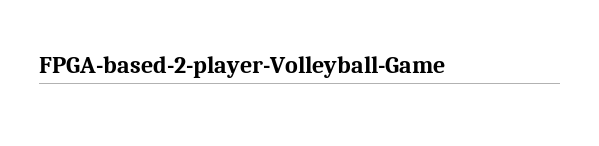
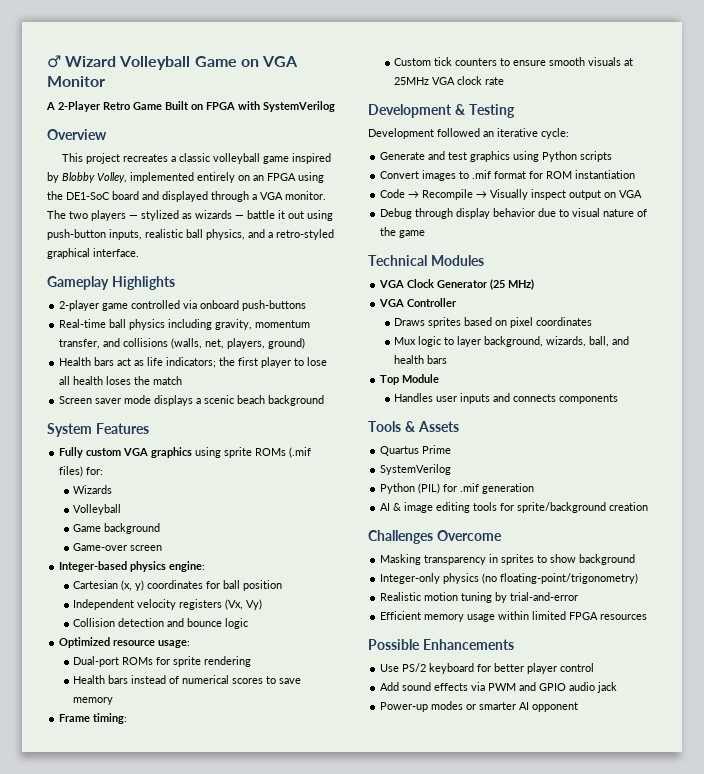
[39,56,445,78] FPGA-based-2-player-Volleyball-Game -> [47,55,298,70] [47,76,105,87] [46,101,335,112] [47,129,107,140] [61,153,331,164] [47,172,324,183] [47,191,326,202] [47,210,333,221] [47,229,334,240] [47,248,139,259] [47,276,175,290] [59,300,307,311] [59,319,311,330] [59,338,306,349] [59,357,328,368] [59,376,183,385] [59,395,325,406] [47,423,149,437] [59,447,312,458] [59,466,104,477] [73,485,113,494] [73,504,122,515] [73,523,161,534] [73,543,163,551] [59,561,206,572] [73,580,283,591] [73,599,263,610] [73,618,249,629] [59,637,191,648] [73,656,252,667] [73,675,302,684] [73,697,114,705] [59,713,128,724] [394,57,634,66] [394,76,505,85] [368,104,515,118] [368,128,569,139] [380,151,613,162] [380,170,636,181] [380,189,643,200] [380,208,648,219] [380,227,426,238] [368,255,484,266] [379,279,535,290] [379,298,458,307] [394,317,593,328] [394,336,630,347] [394,355,448,364] [380,374,440,385] [394,393,619,404] [368,421,459,432] [380,445,452,456] [380,464,452,475] [380,483,535,494] [380,502,649,513] [368,530,502,544] [380,554,636,565] [380,573,639,584] [380,592,579,603] [380,611,648,622] [368,639,514,650] [380,663,595,674] [380,682,618,693] [380,701,579,712] ♂ Wizard Volleyball Game on VGA Monitor // A 2-Player Retro Game Built on FPGA with SystemVerilog // Overview // This project recreates a classic volleyball game inspired by Blobby Volley, implemented entirely on an FPGA using the DE1-SoC board and displayed through a VGA monitor. The two players — stylized as wizards — battle it out using push-button inputs, realistic ball physics, and a retro-styled graphical interface. // Gameplay Highlights // 2-player game controlled via onboard push-buttons // Real-time ball physics including gravity, momentum transfer, and collisions (walls, net, players, ground) // Health bars act as life indicators; the first player to lose all health loses the match // Screen saver mode displays a scenic beach background // System Features // Fully custom VGA graphics using sprite ROMs (.mif files) for: // Wizards // Volleyball // Game background // Game-over screen // Integer-based physics engine: // Cartesian (x, y) coordinates for ball position // Independent velocity registers (Vx, Vy) // Collision detection and bounce logic // Optimized resource usage: // Dual-port ROMs for sprite rendering // Health bars instead of numerical scores to save memory // Frame timing: // Custom tick counters to ensure smooth visuals at 25MHz VGA clock rate // Development & Testing // Development followed an iterative cycle: // Generate and test graphics using Python scripts // Convert images to .mif format for ROM instantiation // Code → Recompile → Visually inspect output on VGA // Debug through display behavior due to visual nature of the game // Technical Modules // VGA Clock Generator (25 MHz) // VGA Controller // Draws sprites based on pixel coordinates // Mux logic to layer background, wizards, ball, and health bars // Top Module // Handles user inputs and connects components // Tools & Assets // Quartus Prime // SystemVerilog // Python (PIL) for .mif generation // AI & image editing tools for sprite/background creation // Challenges Overcome // Masking transparency in sprites to show background // Integer-only physics (no floating-point/trigonometry) // Realistic motion tuning by trial-and-error // Efficient memory usage within limited FPGA resources // Possible Enhancements // Use PS/2 keyboard for better player control // Add sound effects via PWM and GPIO audio jack // Power-up modes or smarter AI opponent

